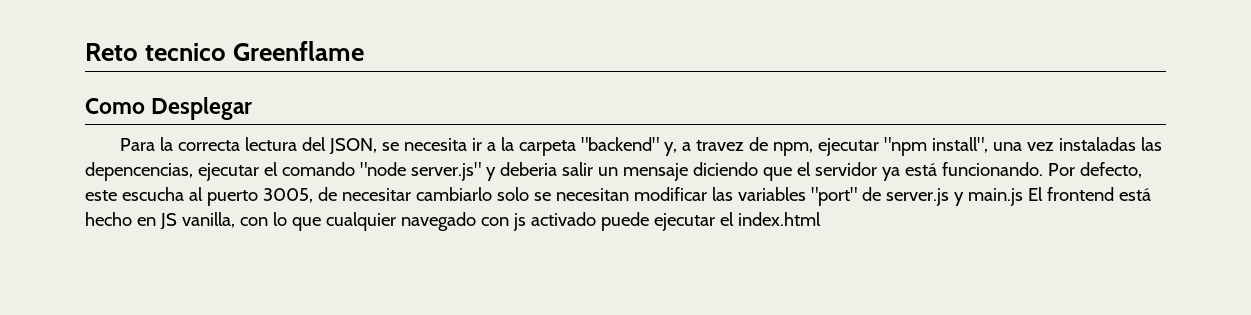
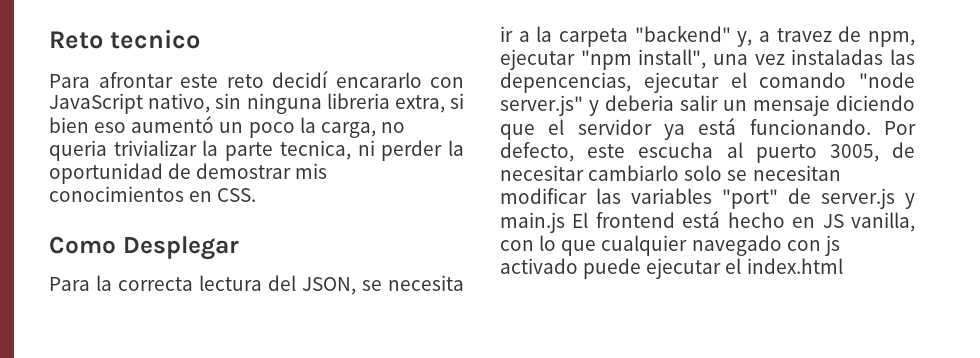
[233,41,365,61] Greenflame -> [49,70,464,88] [49,93,465,114] [49,116,405,138] [49,140,465,161] [49,163,328,184] [49,186,257,202] // Para afrontar este reto decidí encararlo con JavaScript nativo, sin ninguna libreria extra, si bien eso aumentó un poco la carga, no queria trivializar la parte tecnica, ni perder la oportunidad de demostrar mis conocimientos en CSS.

